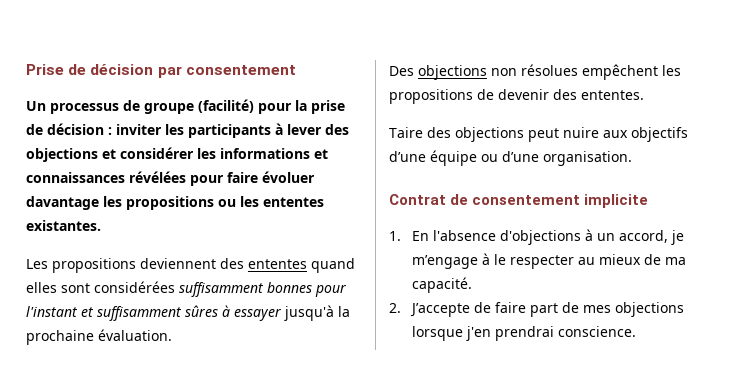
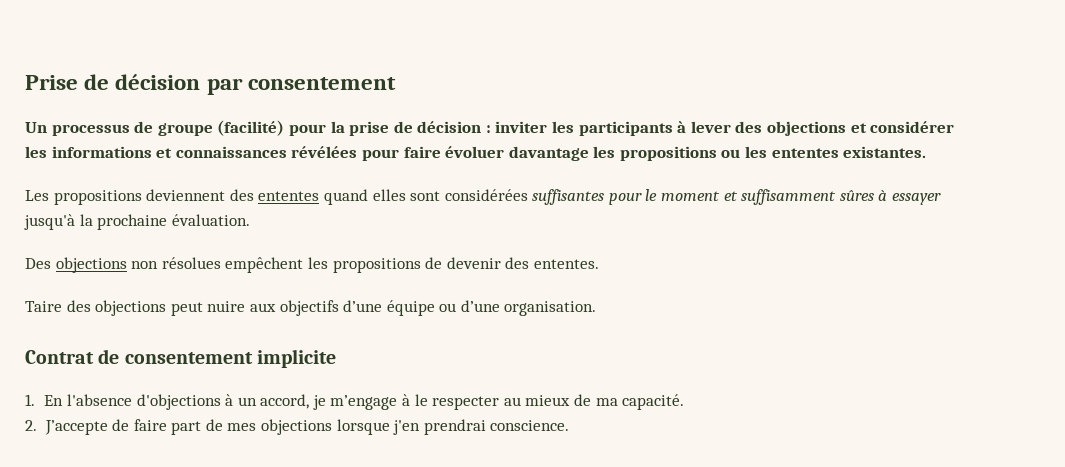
[179,282,346,297] [26,306,78,317] suffisamment bonnes pour l'instant -> [532,189,721,205] suffisantes pour le moment

